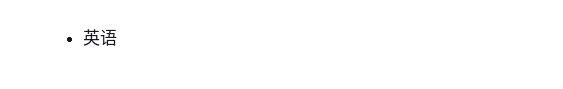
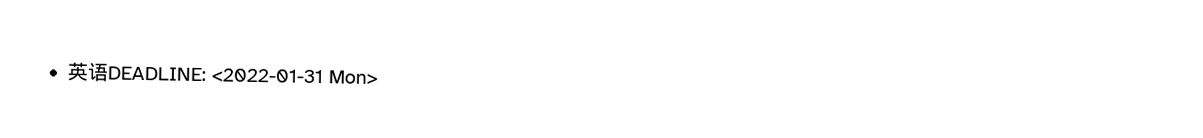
(117, 37) none -> [107,66,378,85] DEADLINE: <2022-01-31 Mon>

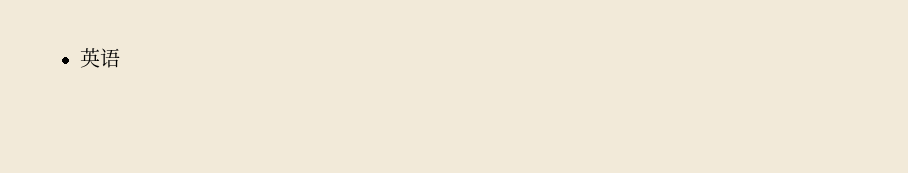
[107,66,378,85] DEADLINE: <2022-01-31 Mon> -> (120, 58) none

